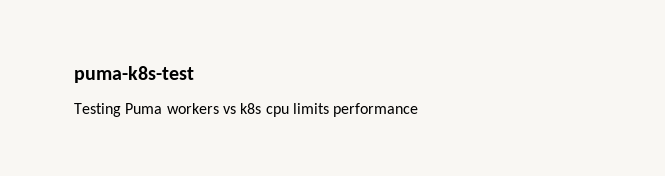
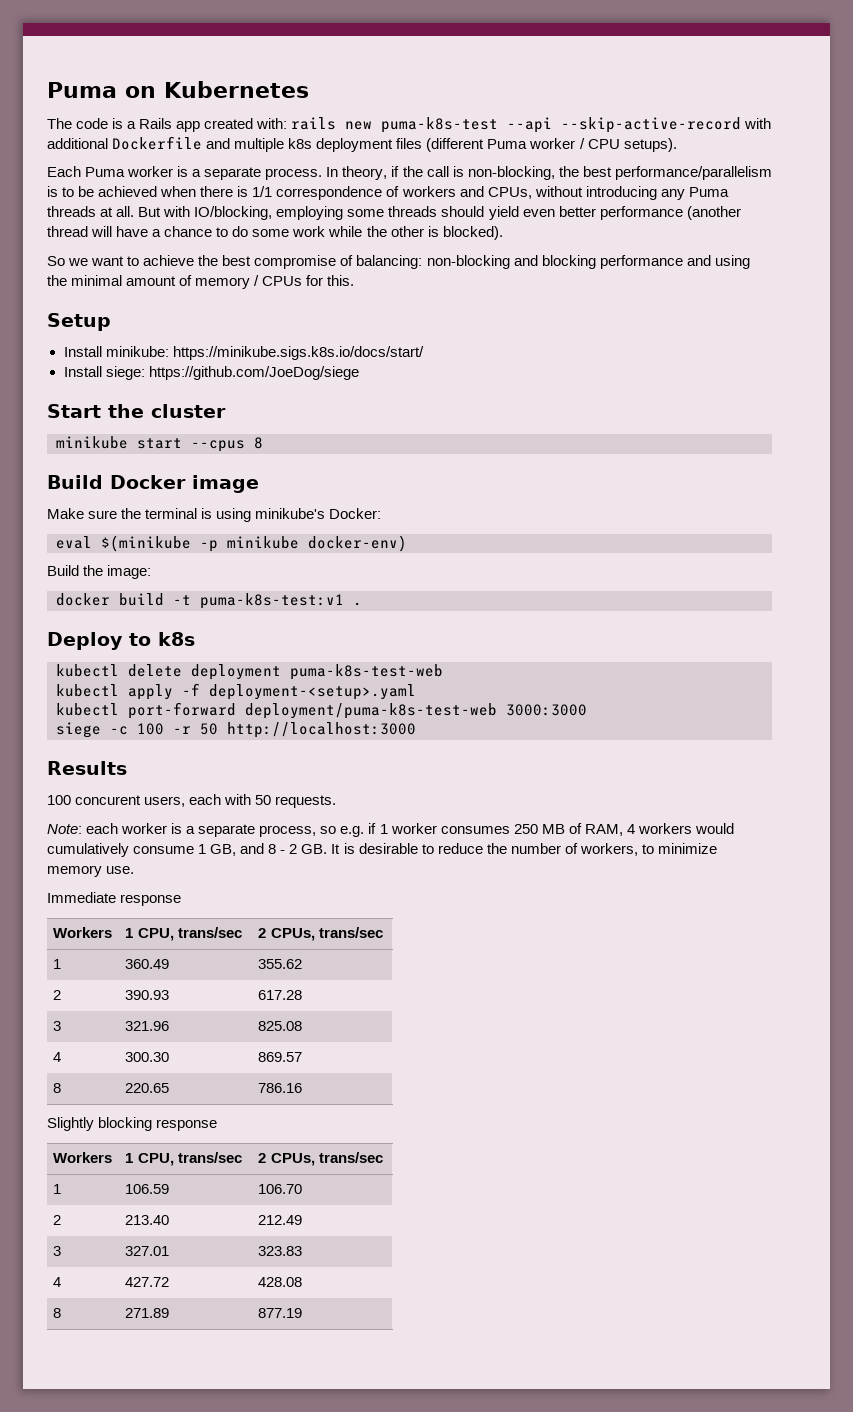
[74,66,194,83] [74,103,419,117] puma-k8s-test // Testing Puma workers vs k8s cpu limits performance -> [47,81,309,98] [47,117,772,133] [47,136,677,152] [47,166,772,180] [47,186,729,200] [47,206,741,220] [47,226,503,240] [47,255,750,269] [47,275,355,289] [47,313,111,331] [63,346,424,360] [63,366,359,380] [47,404,226,418] [56,436,263,452] [47,475,259,493] [47,508,382,522] [56,535,407,552] [47,565,152,579] [56,593,362,609] [47,632,195,650] [56,664,443,680] [56,683,416,700] [56,702,587,719] [56,722,416,738] [47,761,127,775] [47,794,337,808] [47,823,734,837] [47,843,717,857] [47,865,135,877] [47,892,182,906] [53,927,113,938] [125,927,242,941] [258,927,383,941] [53,959,62,969] [125,959,170,969] [258,959,303,969] [53,990,62,1000] [125,990,170,1000] [258,990,303,1000] [53,1021,62,1031] [125,1021,170,1031] [258,1021,303,1031] [53,1052,62,1062] [125,1052,170,1062] [258,1052,303,1062] [53,1083,62,1093] [125,1083,170,1093] [258,1083,303,1093] [47,1117,218,1131] [53,1152,113,1163] [125,1152,242,1166] [258,1152,383,1166] [53,1184,62,1194] [125,1184,170,1194] [258,1184,303,1194] [53,1215,62,1225] [125,1215,170,1225] [258,1215,303,1225] [53,1246,62,1256] [125,1246,170,1256] [258,1246,303,1256] [53,1277,62,1287] [125,1277,170,1287] [258,1277,303,1287] [53,1308,62,1318] [125,1308,170,1318] [258,1308,303,1318] Puma on Kubernetes // The code is a Rails app created with: rails new puma-k8s-test --api --skip-active-record with additional Dockerfile and multiple k8s deployment files (different Puma worker / CPU setups). // Each Puma worker is a separate process. In theory, if the call is non-blocking, the best performance/parallelism is to be achieved when there is 1/1 correspondence of workers and CPUs, without introducing any Puma threads at all. But with IO/blocking, employing some threads should yield even better performance (another thread will have a chance to do some work while the other is blocked). // So we want to achieve the best compromise of balancing: non-blocking and blocking performance and using the minimal amount of memory / CPUs for this. // Setup // Install minikube: https://minikube.sigs.k8s.io/docs/start/ // Install siege: https://github.com/JoeDog/siege // Start the cluster // minikube start --cpus 8 // Build Docker image // Make sure the terminal is using minikube's Docker: // eval $(minikube -p minikube docker-env) // Build the image: // docker build -t puma-k8s-test:v1 . // Deploy to k8s // kubectl delete deployment puma-k8s-test-web // kubectl apply -f deployment-<setup>.yaml // kubectl port-forward deployment/puma-k8s-test-web 3000:3000 // siege -c 100 -r 50 http://localhost:3000 // Results // 100 concurent users, each with 50 requests. // Note: each worker is a separate process, so e.g. if 1 worker consumes 250 MB of RAM, 4 workers would cumulatively consume 1 GB, and 8 - 2 GB. It is desirable to reduce the number of workers, to minimize memory use. // Immediate response // Workers | 1 CPU, trans/sec | 2 CPUs, trans/sec // 1 | 360.49 | 355.62 // 2 | 390.93 | 617.28 // 3 | 321.96 | 825.08 // 4 | 300.30 | 869.57 // 8 | 220.65 | 786.16 // Slightly blocking response // Workers | 1 CPU, trans/sec | 2 CPUs, trans/sec // 1 | 106.59 | 106.70 // 2 | 213.40 | 212.49 // 3 | 327.01 | 323.83 // 4 | 427.72 | 428.08 // 8 | 271.89 | 877.19

